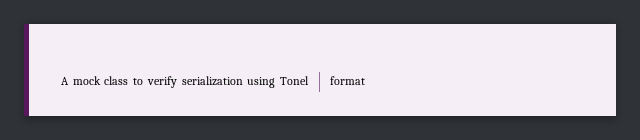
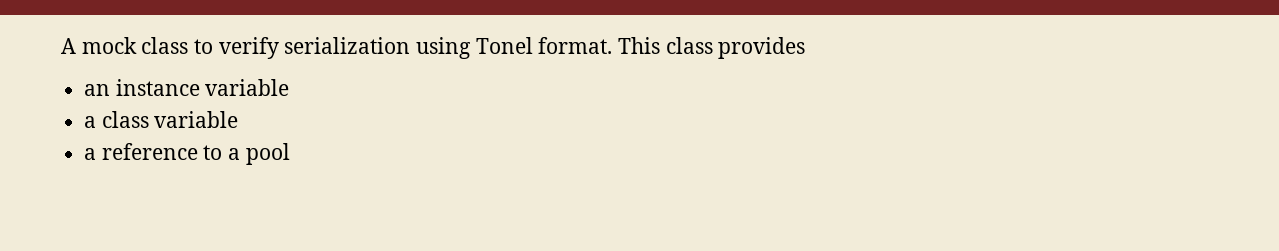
[330,76,365,85] format -> [538,37,806,59] [84,79,290,96] [84,111,239,128] [84,143,290,165] format. This class provides // an instance variable // a class variable // a reference to a pool

